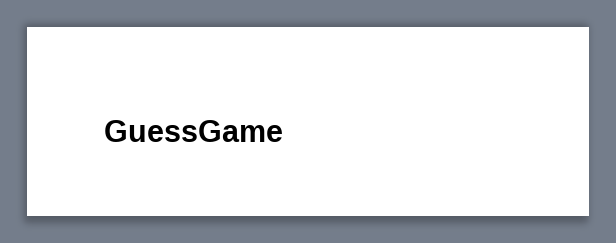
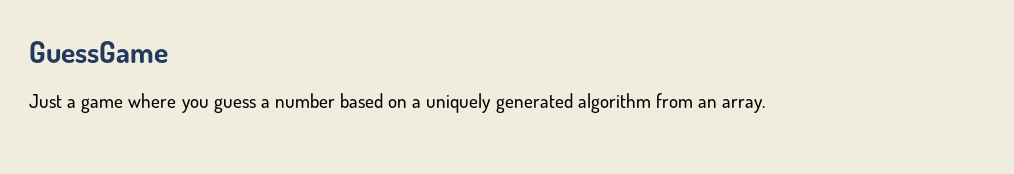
(283, 131) none -> [29,93,766,113] // Just a game where you guess a number based on a uniquely generated algorithm from an array.

